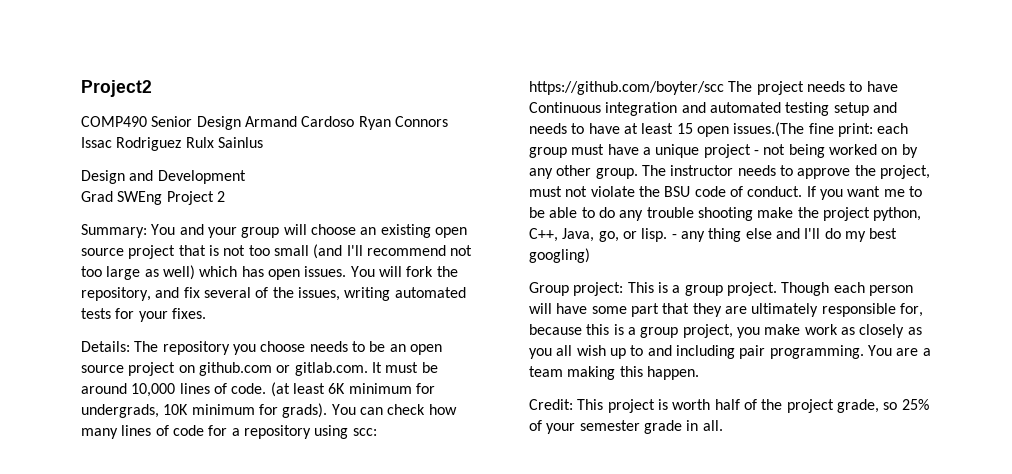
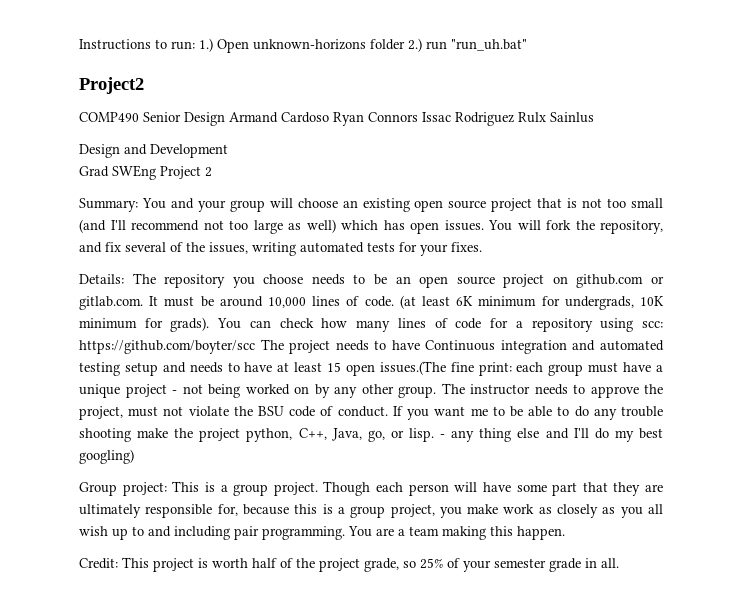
(81, 88) none -> [79,38,527,53] Instructions to run: 1.) Open unknown-horizons folder 2.) run "run_uh.bat" //

